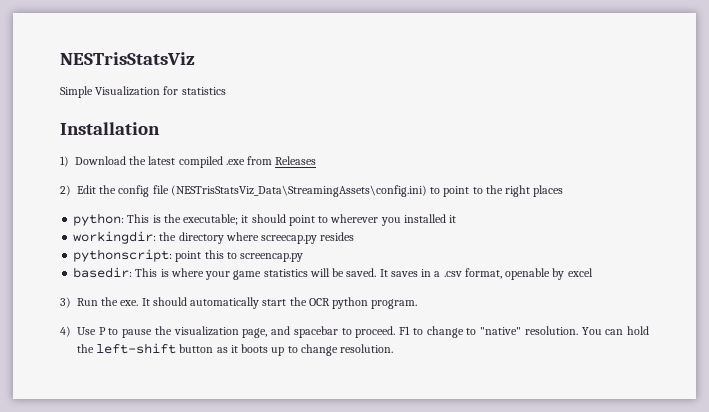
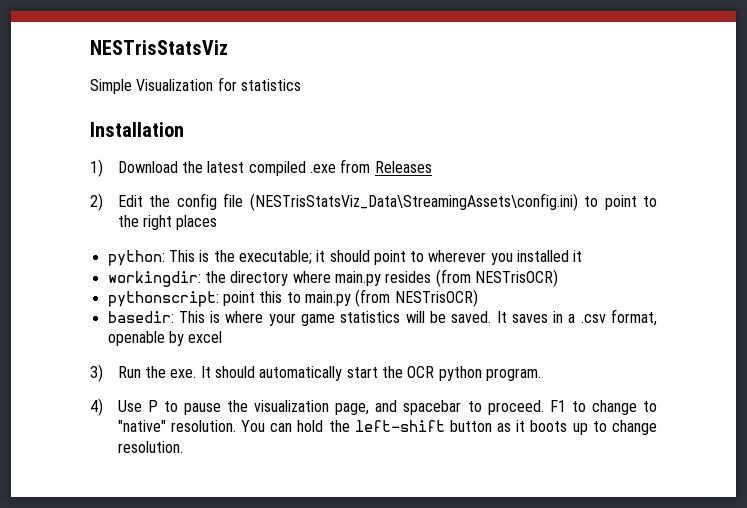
[261,235,318,244] screecap.py -> [334,271,381,286] main.py
(355, 236) none -> [435,269,558,287] (from NESTrisOCR)
[240,253,304,262] screencap.py -> [304,289,478,307] main.py (from NESTrisOCR)

